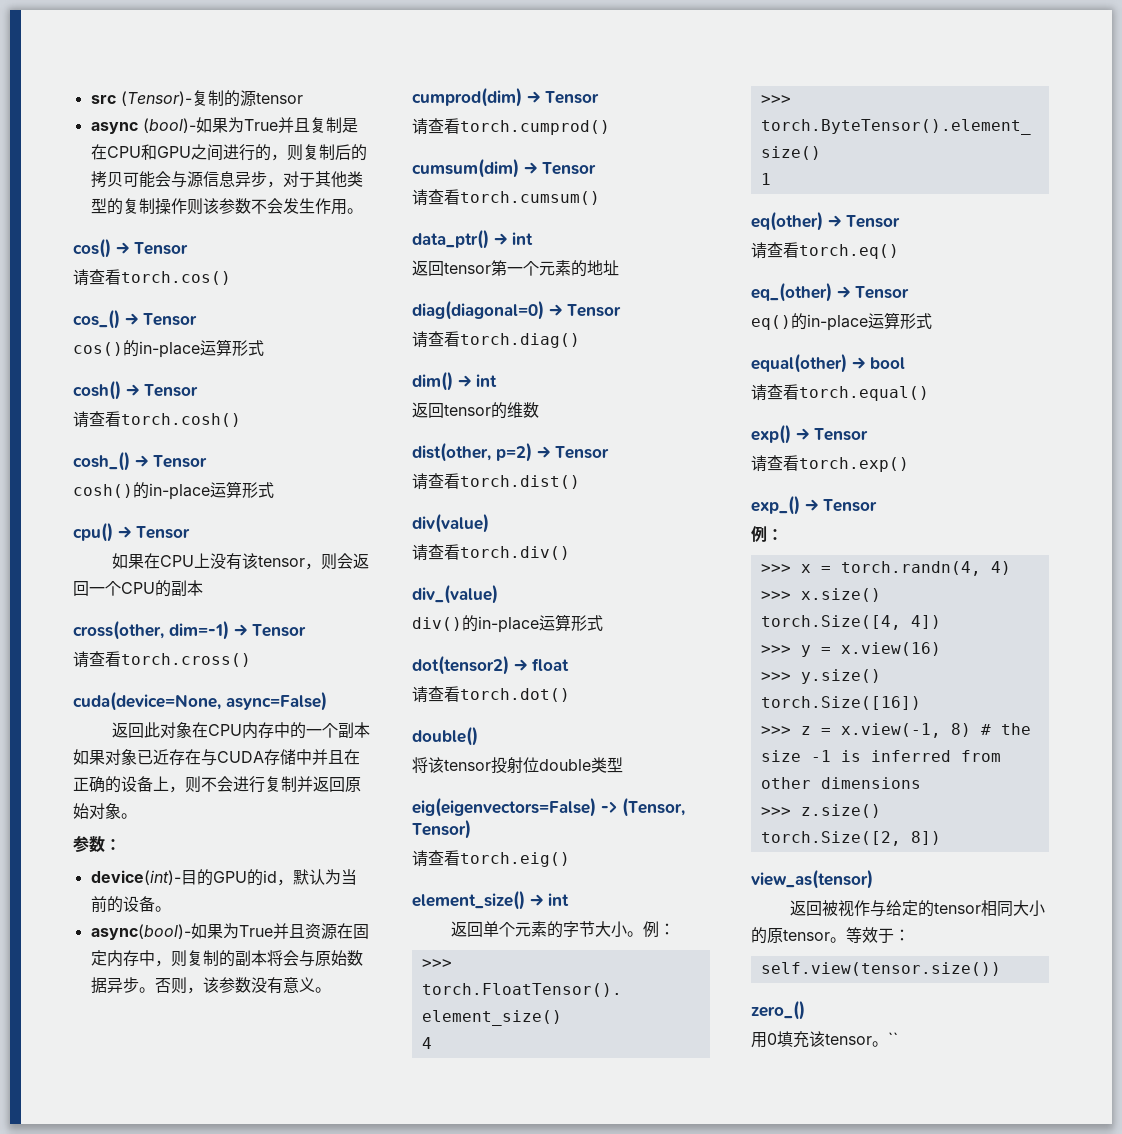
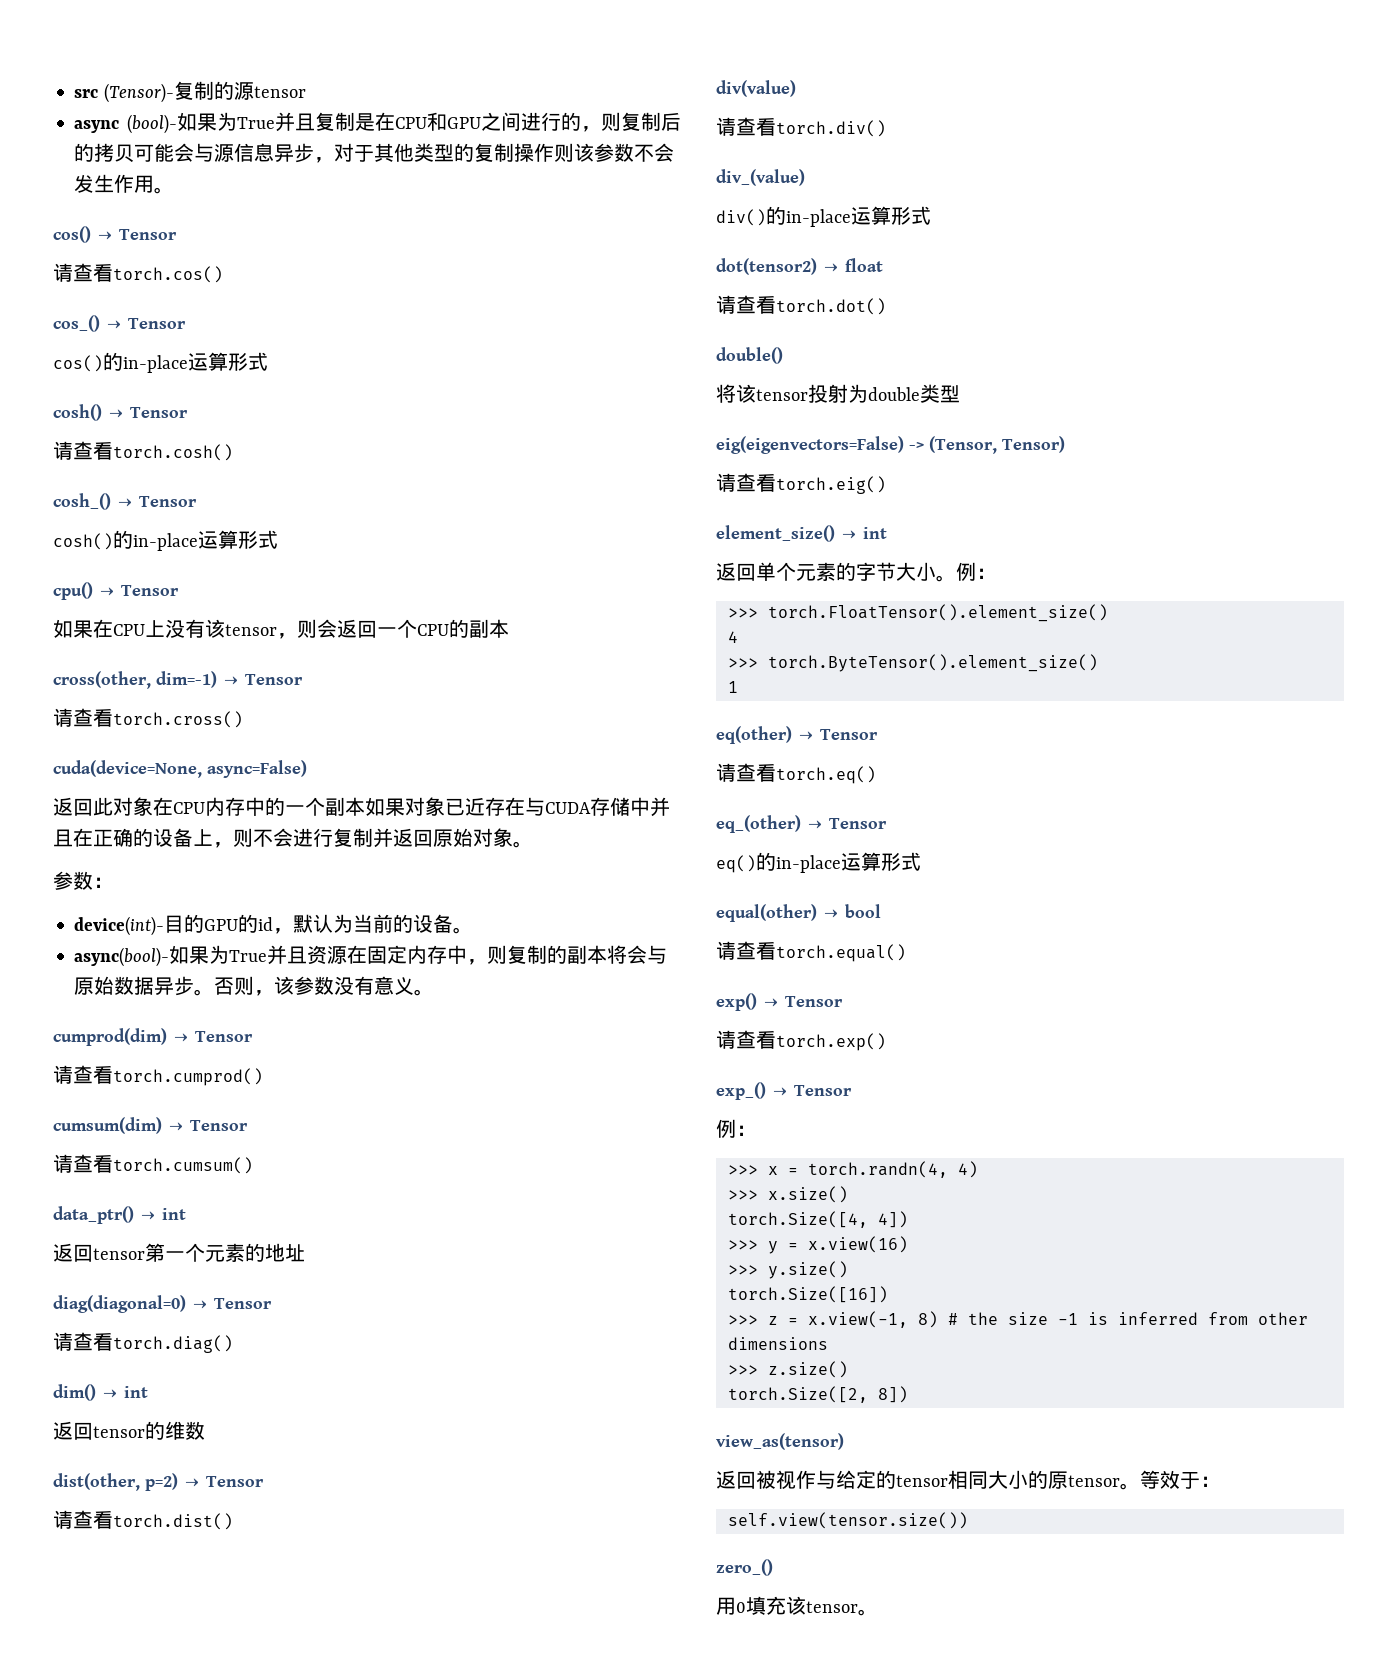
[523,757,539,773] 位 -> [848,384,868,403] 为
[888,1032,898,1045] `` -> (878, 1612) none

